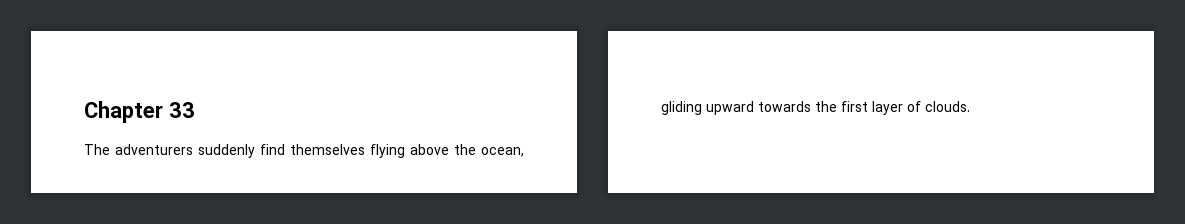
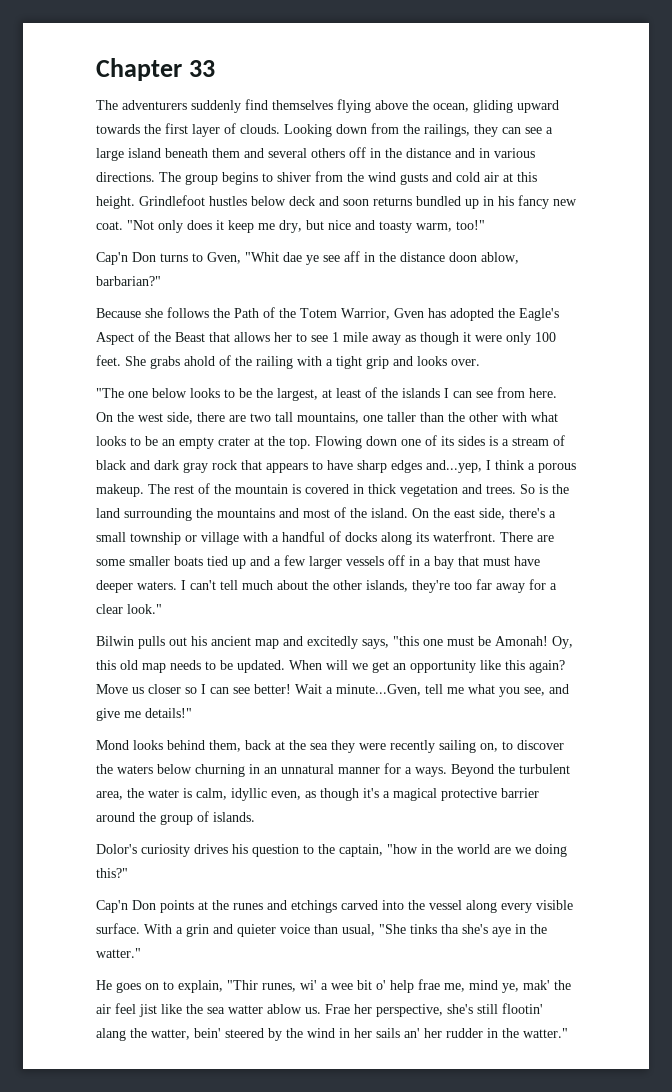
(970, 106) none -> [284,123,553,137] [96,147,535,161] [96,171,537,185] [96,195,577,209] [96,220,485,233] [96,251,519,265] [96,276,161,286] [96,307,559,321] [96,331,556,345] [96,355,480,369] [96,387,557,401] [96,412,558,424] [96,435,565,449] [96,460,576,473] [96,483,569,497] [96,507,556,521] [96,531,554,545] [96,555,540,569] [96,579,557,593] [96,604,162,614] [96,636,573,649] [96,660,565,673] [96,684,569,697] [96,708,192,721] [96,740,564,753] [96,763,570,777] [96,788,539,801] [96,811,255,825] [96,844,567,857] [96,868,128,878] [96,900,573,913] [96,923,547,937] [96,948,141,958] [96,979,571,993] [96,1003,543,1017] [96,1028,568,1041] Looking down from the railings, they can see a large island beneath them and several others off in the distance and in various directions. The group begins to shiver from the wind gusts and cold air at this height. Grindlefoot hustles below deck and soon returns bundled up in his fancy new coat. "Not only does it keep me dry, but nice and toasty warm, too!" // Cap'n Don turns to Gven, "Whit dae ye see aff in the distance doon ablow, barbarian?" // Because she follows the Path of the Totem Warrior, Gven has adopted the Eagle's Aspect of the Beast that allows her to see 1 mile away as though it were only 100 feet. She grabs ahold of the railing with a tight grip and looks over. // "The one below looks to be the largest, at least of the islands I can see from here. On the west side, there are two tall mountains, one taller than the other with what looks to be an empty crater at the top. Flowing down one of its sides is a stream of black and dark gray rock that appears to have sharp edges and...yep, I think a porous makeup. The rest of the mountain is covered in thick vegetation and trees. So is the land surrounding the mountains and most of the island. On the east side, there's a small township or village with a handful of docks along its waterfront. There are some smaller boats tied up and a few larger vessels off in a bay that must have deeper waters. I can't tell much about the other islands, they're too far away for a clear look." // Bilwin pulls out his ancient map and excitedly says, "this one must be Amonah! Oy, this old map needs to be updated. When will we get an opportunity like this again? Move us closer so I can see better! Wait a minute...Gven, tell me what you see, and give me details!" // Mond looks behind them, back at the sea they were recently sailing on, to discover the waters below churning in an unnatural manner for a ways. Beyond the turbulent area, the water is calm, idyllic even, as though it's a magical protective barrier around the group of islands. // Dolor's curiosity drives his question to the captain, "how in the world are we doing this?" // Cap'n Don points at the runes and etchings carved into the vessel along every visible surface. With a grin and quieter voice than usual, "She tinks tha she's aye in the watter." // He goes on to explain, "Thir runes, wi' a wee bit o' help frae me, mind ye, mak' the air feel jist like the sea watter ablow us. Frae her perspective, she's still flootin' alang the watter, bein' steered by the wind in her sails an' her rudder in the watter."

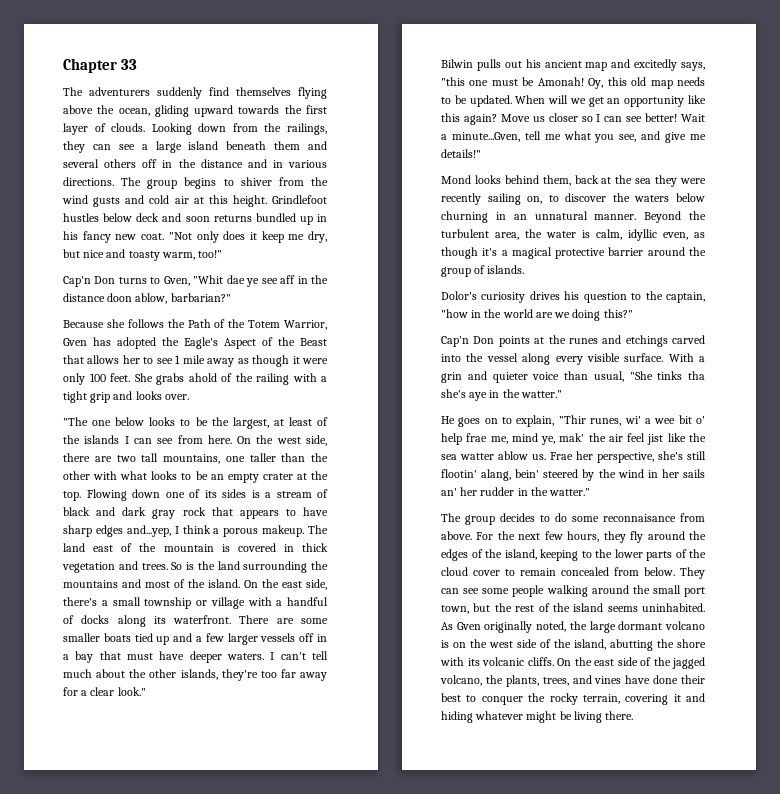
[174,485,194,494] rest -> [63,543,114,552] land east
[338,763,447,777] manner for a ways. -> [594,214,637,220] manner.
[96,1028,190,1041] alang the watter, -> [481,469,512,481] alang,
(568, 1033) none -> [441,513,705,525] [441,531,706,543] [441,549,706,561] [441,567,705,579] [441,585,705,597] [441,603,705,614] [441,621,705,633] [441,639,706,651] [440,657,705,669] [440,675,705,687] [441,693,705,705] [441,711,634,723] // The group decides to do some reconnaisance from above. For the next few hours, they fly around the edges of the island, keeping to the lower parts of the cloud cover to remain concealed from below. They can see some people walking around the small port town, but the rest of the island seems uninhabited. As Gven originally noted, the large dormant volcano is on the west side of the island, abutting the shore with its volcanic cliffs. On the east side of the jagged volcano, the plants, trees, and vines have done their best to conquer the rocky terrain, covering it and hiding whatever might be living there.

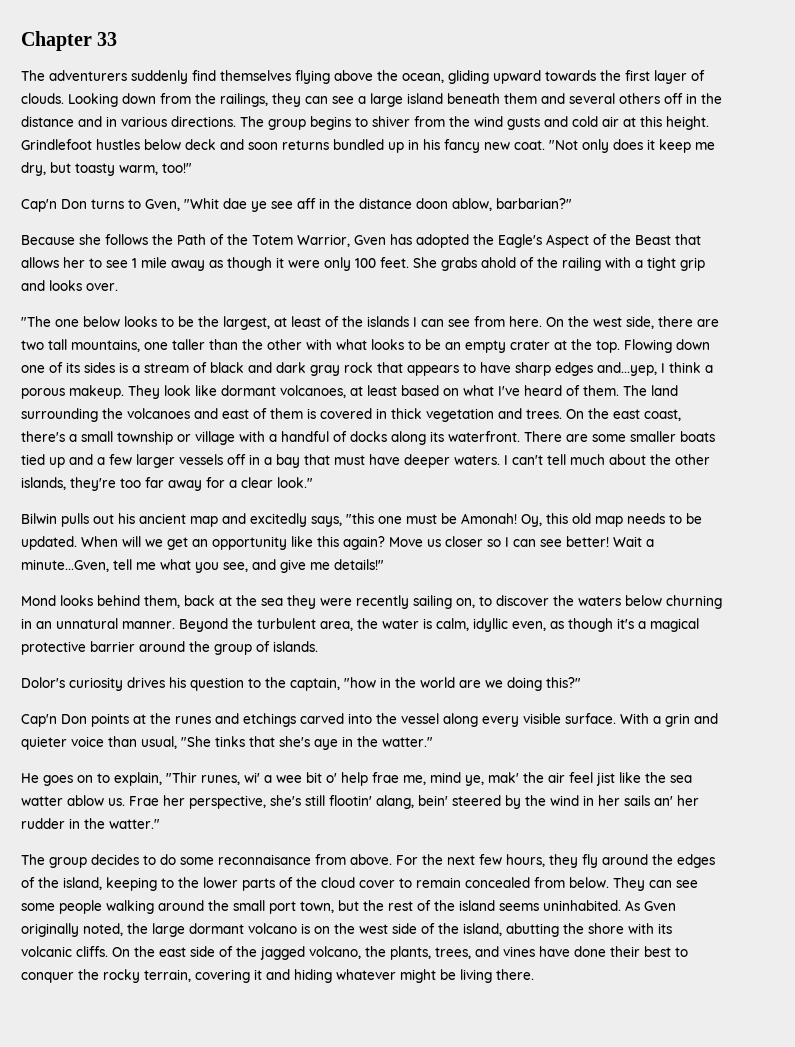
[83,249,126,258] nice and -> (71, 167) none
[308,525,328,534] [63,543,214,552] The land east of the mountain -> [128,385,678,399] [21,408,303,422] They look like dormant volcanoes, at least based on what I've heard of them. The land surrounding the volcanoes and east of them
[171,561,328,573] [63,579,327,590] So is the land surrounding the mountains and most of the island. On the east side, -> [566,408,681,421] On the east coast,
[688,371,705,380] tha -> [249,736,275,747] that

